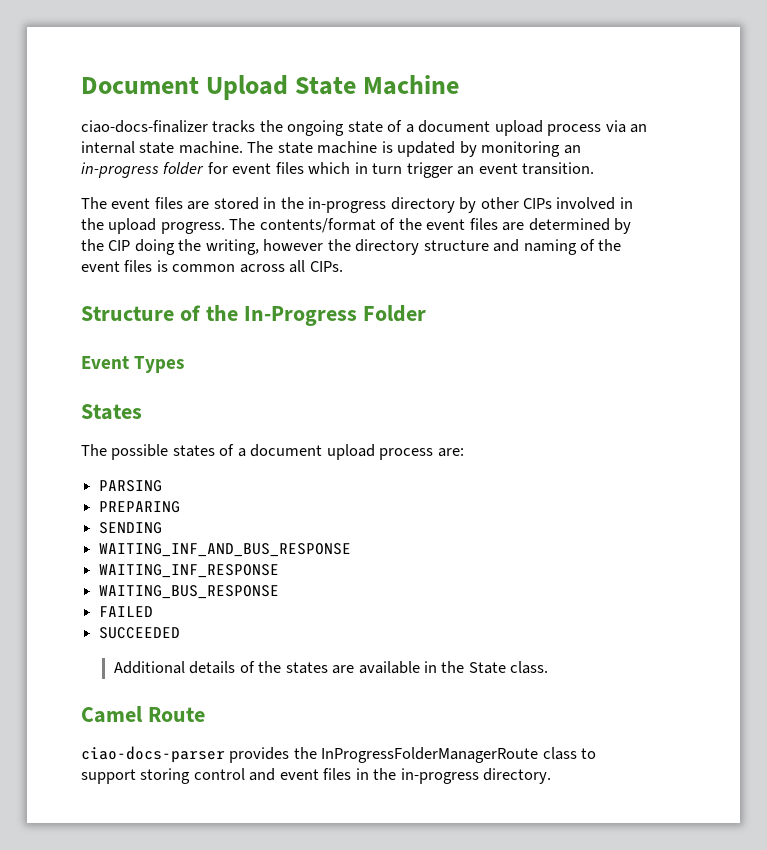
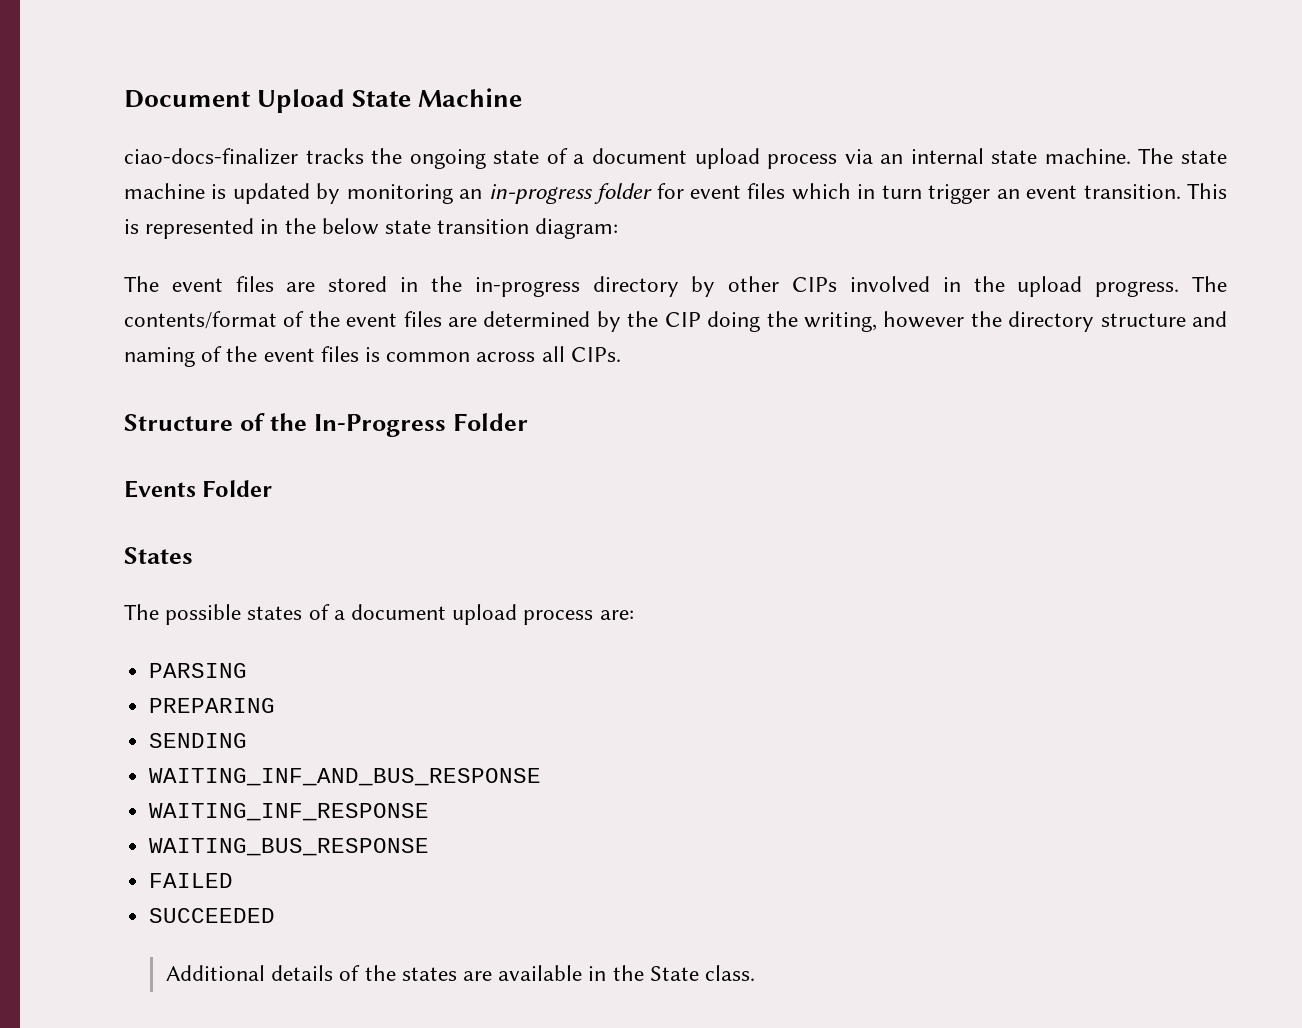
(595, 168) none -> [1187,183,1227,199] [124,218,619,239] This is represented in the below state transition diagram:
[81,356,185,373] Event Types -> [124,480,273,498] Events Folder
[81,706,205,723] [81,746,597,763] [81,768,552,784] // Camel Route // ciao-docs-parser provides the InProgressFolderManagerRoute class to support storing control and event files in the in-progress directory. -> (756, 973) none

